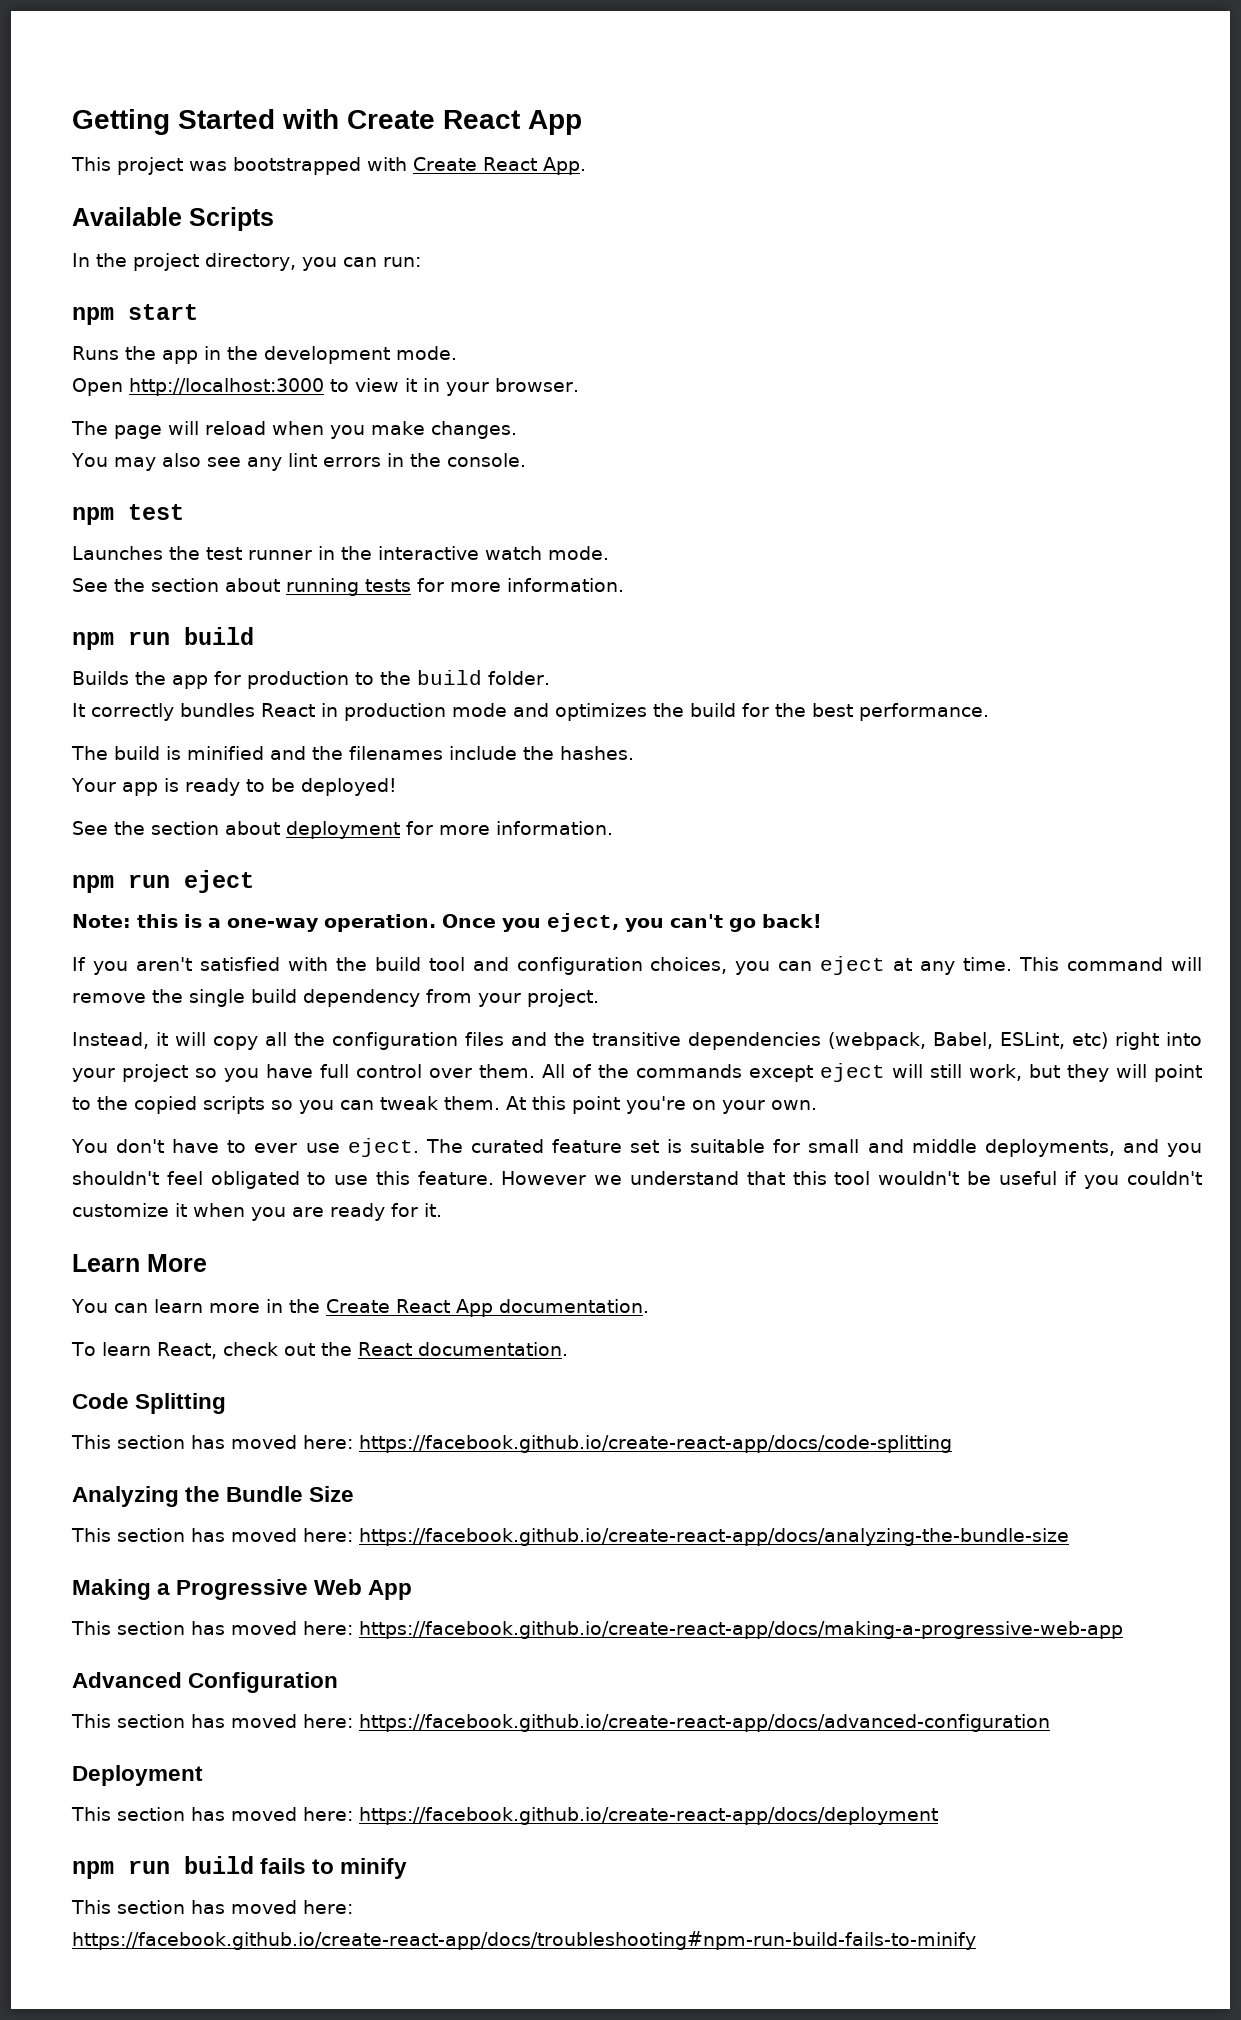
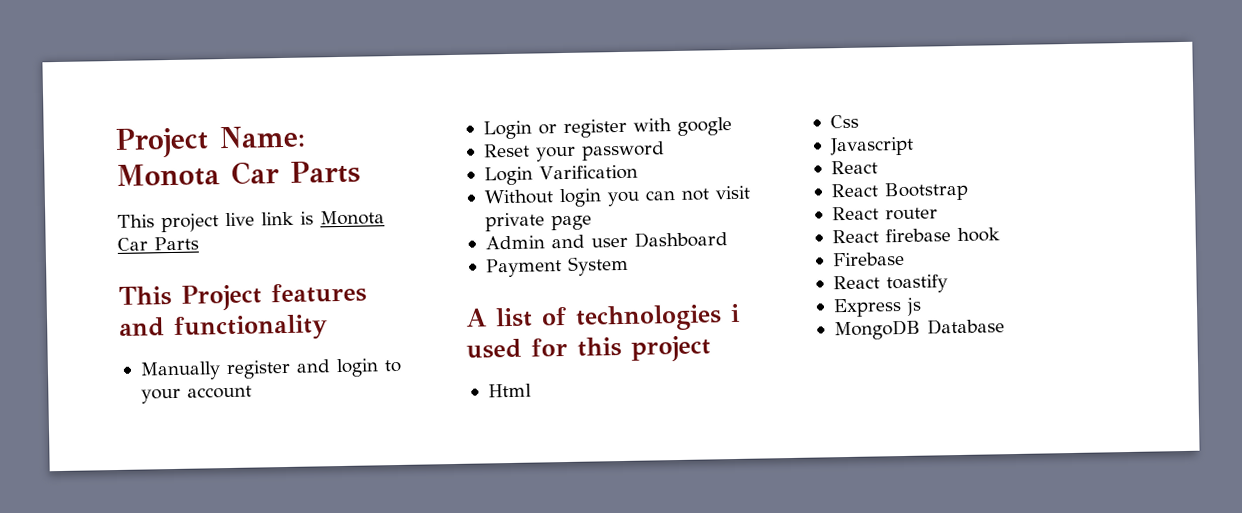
[72,109,582,135] [71,157,586,175] [72,207,274,231] [72,253,421,271] [72,304,198,325] [72,346,457,364] [72,378,579,396] [71,421,517,439] [71,453,526,471] [72,504,184,525] [72,546,609,560] [72,578,624,596] [72,627,254,650] [72,670,550,689] [72,703,989,721] [71,746,634,760] [71,778,397,796] [72,821,613,839] [72,870,254,893] [72,913,822,932] [72,956,1202,975] [72,989,599,1007] [72,1032,1202,1050] [72,1063,1202,1082] [72,1096,817,1114] [71,1138,1203,1157] [72,1171,1203,1189] [72,1203,442,1221] [72,1254,207,1272] [71,1299,649,1317] [71,1342,568,1359] [72,1393,227,1414] [71,1435,952,1453] [72,1486,355,1507] [71,1528,1069,1546] [72,1579,413,1600] [71,1621,1123,1639] [72,1672,339,1693] [71,1714,1050,1732] [72,1765,203,1786] [71,1807,938,1825] [72,1856,408,1879] [71,1900,353,1914] [72,1931,976,1950] Getting Started with Create React App // This project was bootstrapped with Create React App. // Available Scripts // In the project directory, you can run: // npm start // Runs the app in the development mode. // Open http://localhost:3000 to view it in your browser. // The page will reload when you make changes. // You may also see any lint errors in the console. // npm test // Launches the test runner in the interactive watch mode. // See the section about running tests for more information. // npm run build // Builds the app for production to the build folder. // It correctly bundles React in production mode and optimizes the build for the best performance. // The build is minified and the filenames include the hashes. // Your app is ready to be deployed! // See the section about deployment for more information. // npm run eject // Note: this is a one-way operation. Once you eject, you can't go back! // If you aren't satisfied with the build tool and configuration choices, you can eject at any time. This command will remove the single build dependency from your project. // Instead, it will copy all the configuration files and the transitive dependencies (webpack, Babel, ESLint, etc) right into your project so you have full control over them. All of the commands except eject will still work, but they will point to the copied scripts so you can tweak them. At this point you're on your own. // You don't have to ever use eject. The curated feature set is suitable for small and middle deployments, and you shouldn't feel obligated to use this feature. However we understand that this tool wouldn't be useful if you couldn't customize it when you are ready for it. // Learn More // You can learn more in the Create React App documentation. // To learn React, check out the React documentation. // Code Splitting // This section has moved here: https://facebook.github.io/create-react-app/docs/code-splitting // Analyzing the Bundle Size // This section has moved here: https://facebook.github.io/create-react-app/docs/analyzing-the-bundle-size // Making a Progressive Web App // This section has moved here: https://facebook.github.io/create-react-app/docs/making-a-progressive-web-app // Advanced Configuration // This section has moved here: https://facebook.github.io/create-react-app/docs/advanced-configuration // Deployment // This section has moved here: https://facebook.github.io/create-react-app/docs/deployment // npm run build fails to minify // This section has moved here: https://facebook.github.io/create-react-app/docs/troubleshooting#npm-run-build-fails-to-minify -> [115,125,305,158] [116,160,361,187] [117,210,385,233] [117,236,199,251] [118,282,367,311] [119,314,328,342] [139,358,402,381] [140,385,252,404] [482,117,732,140] [482,141,665,162] [483,164,638,186] [483,185,750,208] [484,212,592,232] [484,231,728,250] [485,255,629,278] [465,303,740,332] [466,335,711,362] [487,383,532,398] [829,114,859,129] [828,136,914,157] [830,160,878,175] [830,181,969,202] [831,206,938,221] [831,227,1000,244] [831,251,905,267] [832,274,948,294] [832,297,922,318] [833,318,1005,341] Project Name: Monota Car Parts // This project live link is Monota Car Parts // This Project features and functionality // Manually register and login to your account // Login or register with google // Reset your password // Login Varification // Without login you can not visit private page // Admin and user Dashboard // Payment System // A list of technologies i used for this project // Html // Css // Javascript // React // React Bootstrap // React router // React firebase hook // Firebase // React toastify // Express js // MongoDB Database

